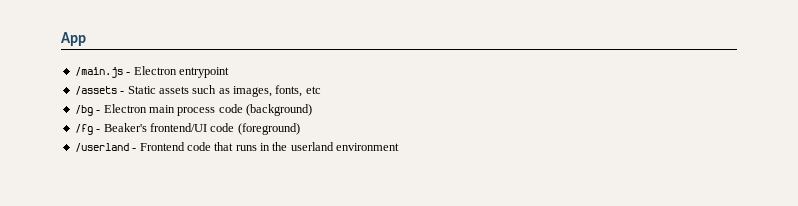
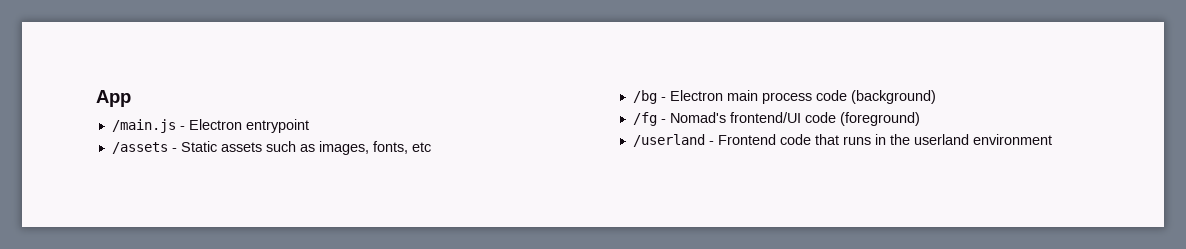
[103,123,147,132] Beaker's -> [669,112,726,123] Nomad's

